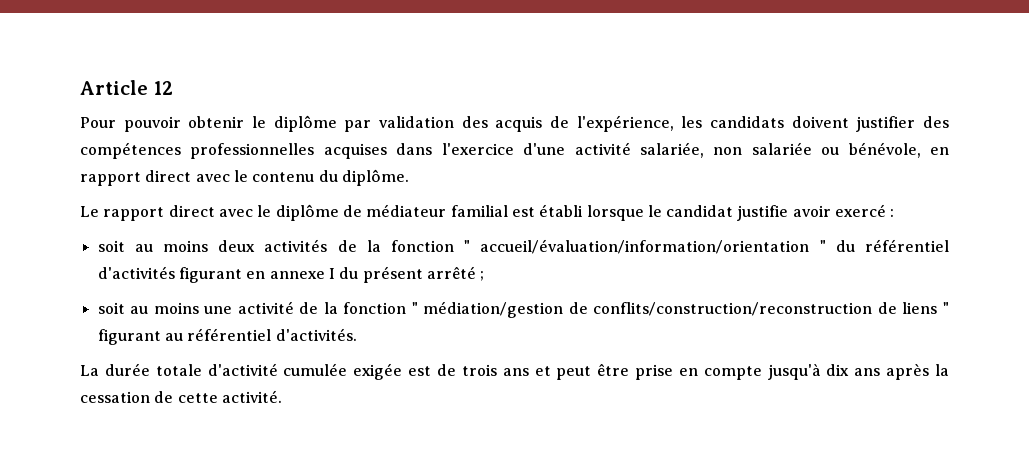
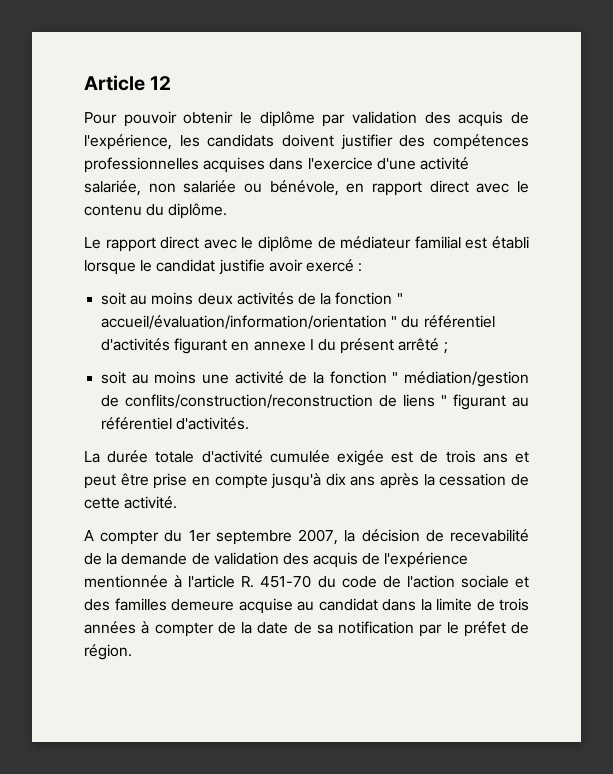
(282, 396) none -> [84,529,529,545] [84,552,469,568] [84,575,529,588] [84,598,529,614] [84,621,529,637] [84,644,132,660] // A compter du 1er septembre 2007, la décision de recevabilité de la demande de validation des acquis de l'expérience mentionnée à l'article R. 451-70 du code de l'action sociale et des familles demeure acquise au candidat dans la limite de trois années à compter de la date de sa notification par le préfet de région.

